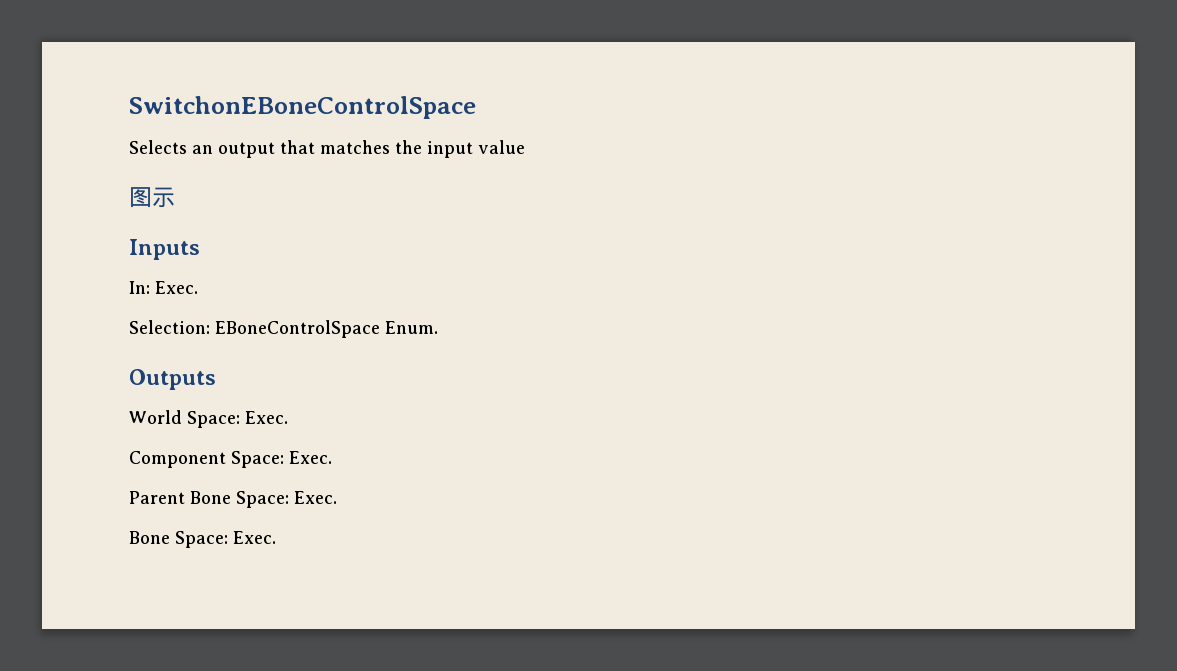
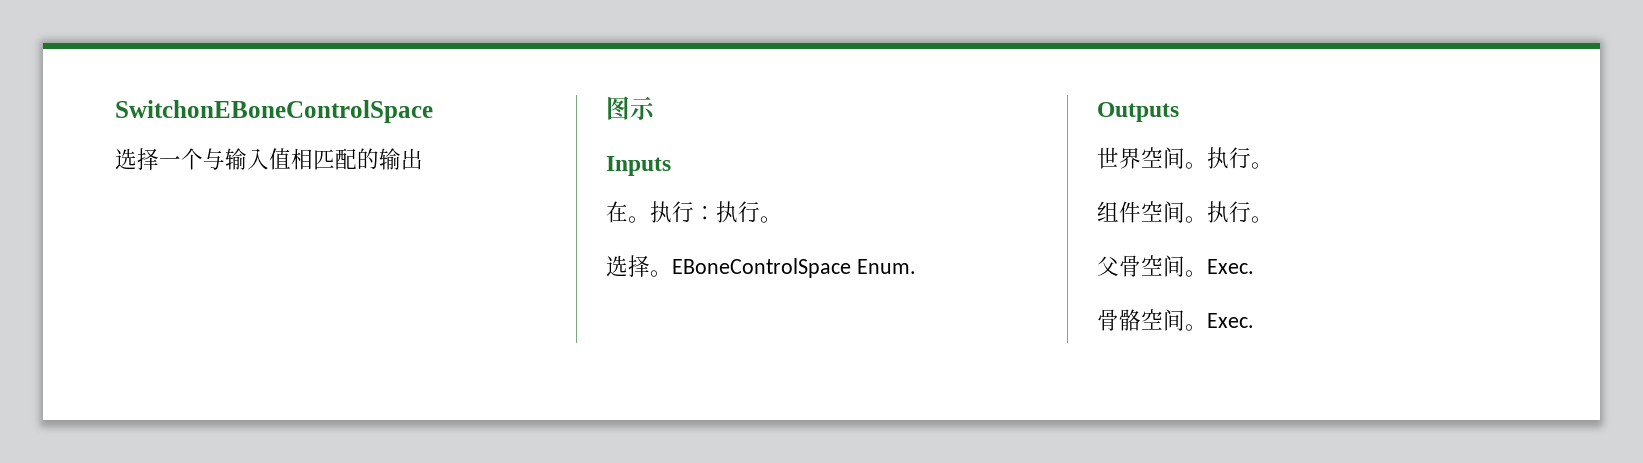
[129,140,525,158] [129,187,175,208] [129,239,200,260] [129,281,198,294] [129,320,438,338] [129,369,216,390] [129,410,288,428] [129,451,332,468] [129,491,337,508] [129,531,276,548] Selects an output that matches the input value // 图示 // Inputs // In: Exec. // Selection: EBoneControlSpace Enum. // Outputs // World Space: Exec. // Component Space: Exec. // Parent Bone Space: Exec. // Bone Space: Exec. -> [115,148,423,170] [606,96,655,120] [606,156,671,176] [606,201,782,223] [606,255,916,278] [1097,102,1179,122] [1097,147,1273,169] [1097,201,1273,223] [1097,255,1254,277] [1097,309,1254,331] 选择一个与输入值相匹配的输出 // 图示 // Inputs // 在。执行：执行。 // 选择。EBoneControlSpace Enum. // Outputs // 世界空间。执行。 // 组件空间。执行。 // 父骨空间。Exec. // 骨骼空间。Exec.

